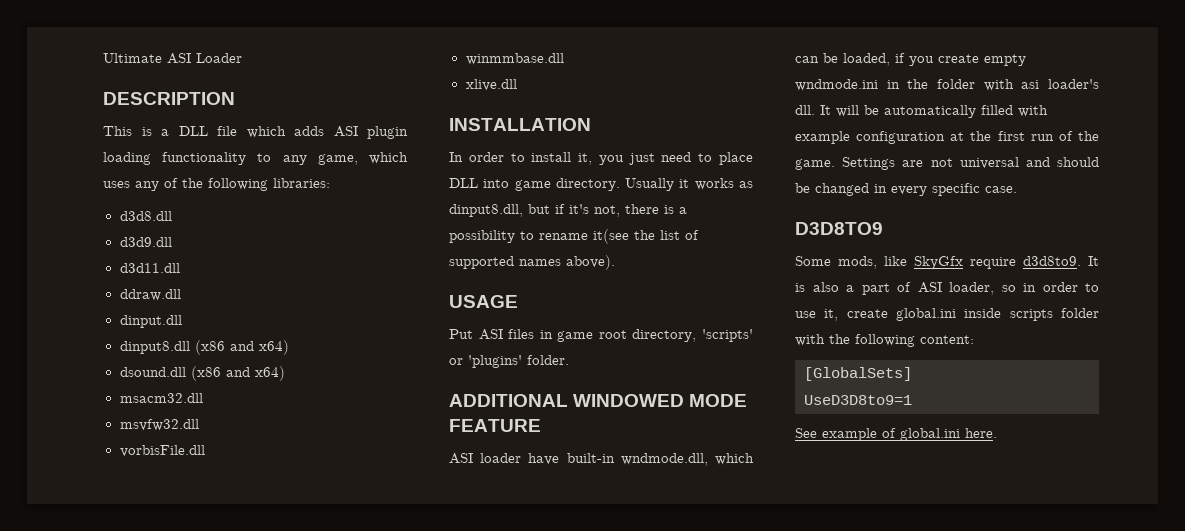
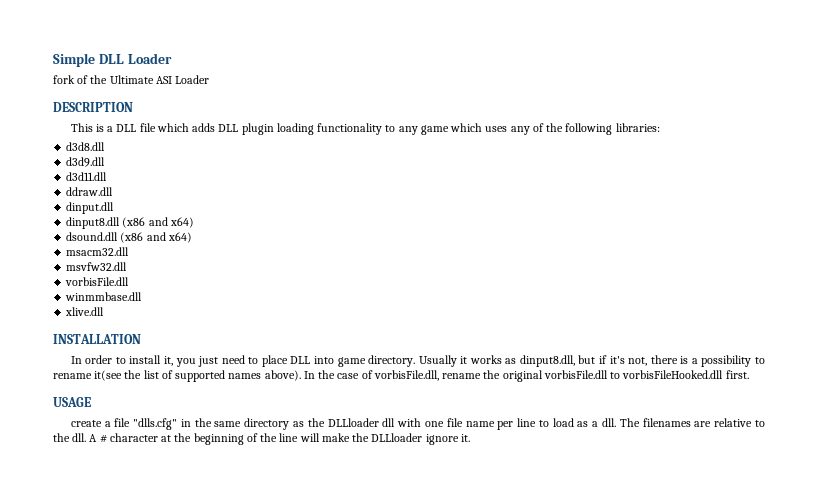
(103, 58) none -> [53,53,172,67] [53,75,108,84] Simple DLL Loader // fork of the
[333,126,358,137] ASI -> [218,124,239,132] DLL
[317,154,358,165] game, -> [420,125,449,135] game
[449,295,518,308] [449,329,753,342] [449,355,569,368] [449,394,748,407] [449,419,541,432] [449,453,754,466] [795,53,1026,66] [795,79,1099,91] [795,105,1048,118] [795,131,1099,144] [795,157,1099,170] [795,183,1017,196] [795,222,883,235] [795,256,1099,269] [795,282,1099,295] [795,308,1099,321] [795,334,974,347] [804,367,912,381] [804,395,912,405] [795,428,997,441] // USAGE // Put ASI files in game root directory, 'scripts' or 'plugins' folder. // ADDITIONAL WINDOWED MODE FEATURE // ASI loader have built-in wndmode.dll, which can be loaded, if you create empty wndmode.ini in the folder with asi loader's dll. It will be automatically filled with example configuration at the first run of the game. Settings are not universal and should be changed in every specific case. // D3D8TO9 // Some mods, like SkyGfx require d3d8to9. It is also a part of ASI loader, so in order to use it, create global.ini inside scripts folder with the following content: // [GlobalSets] // UseD3D8to9=1 // See example of global.ini here. -> [303,370,749,382] [53,397,91,407] [70,418,765,430] [53,433,470,445] In the case of vorbisFile.dll, rename the original vorbisFile.dll to vorbisFileHooked.dll first. // USAGE // create a file "dlls.cfg" in the same directory as the DLLloader dll with one file name per line to load as a dll. The filenames are relative to the dll. A # character at the beginning of the line will make the DLLloader ignore it.

